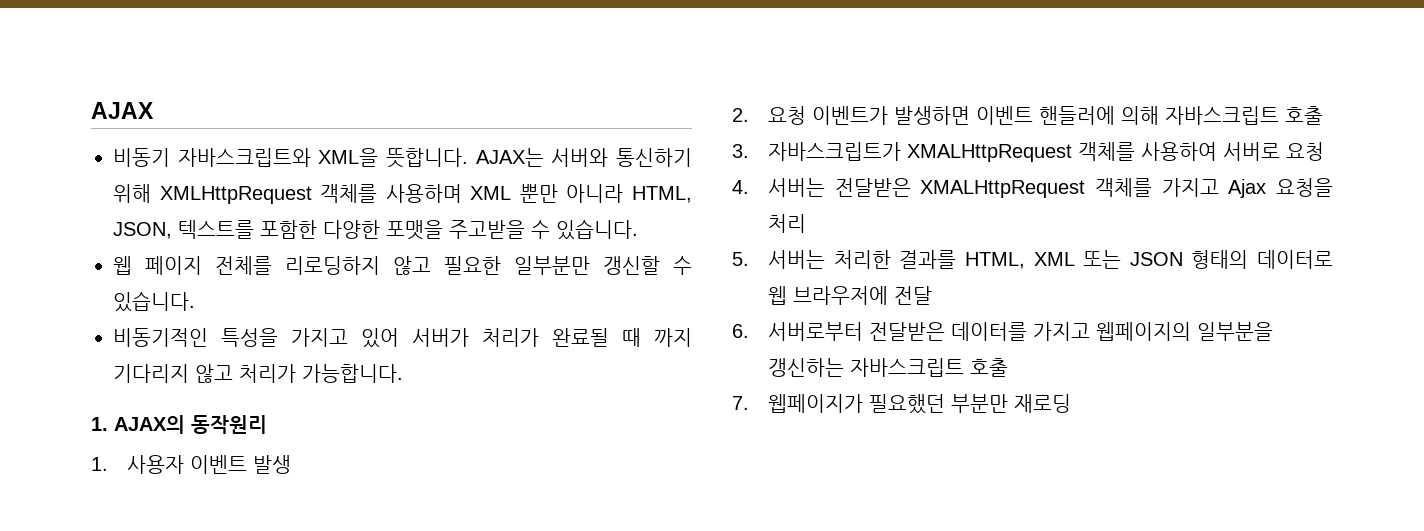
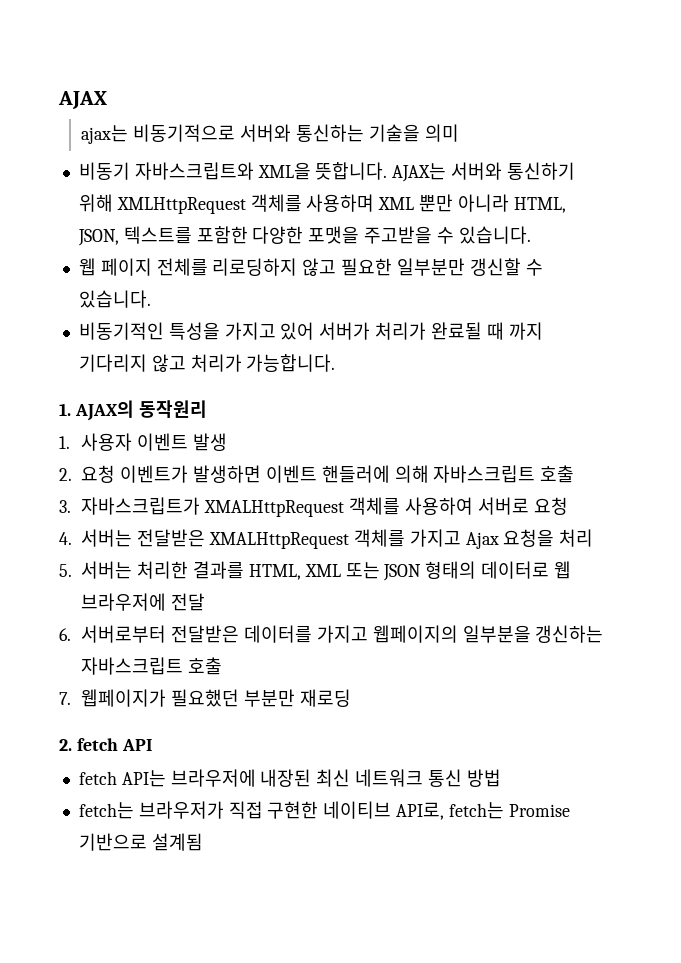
(154, 110) none -> [81,124,459,144] // ajax는 비동기적으로 서버와 통신하는 기술을 의미
(1072, 403) none -> [59,738,152,751] [78,769,501,787] [78,801,570,820] [78,833,203,851] // 2. fetch API // fetch API는 브라우저에 내장된 최신 네트워크 통신 방법 // fetch는 브라우저가 직접 구현한 네이티브 API로, fetch는 Promise 기반으로 설계됨

